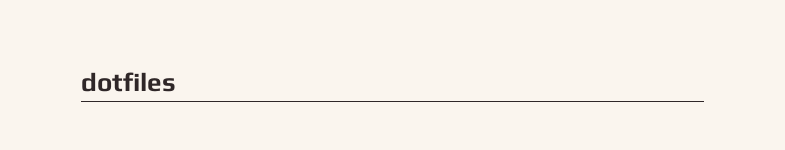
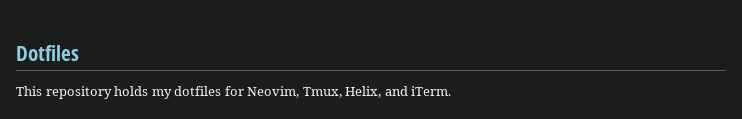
[81,72,176,92] dotfiles -> [16,45,79,61] [16,86,452,99] Dotfiles // This repository holds my dotfiles for Neovim, Tmux, Helix, and iTerm.

